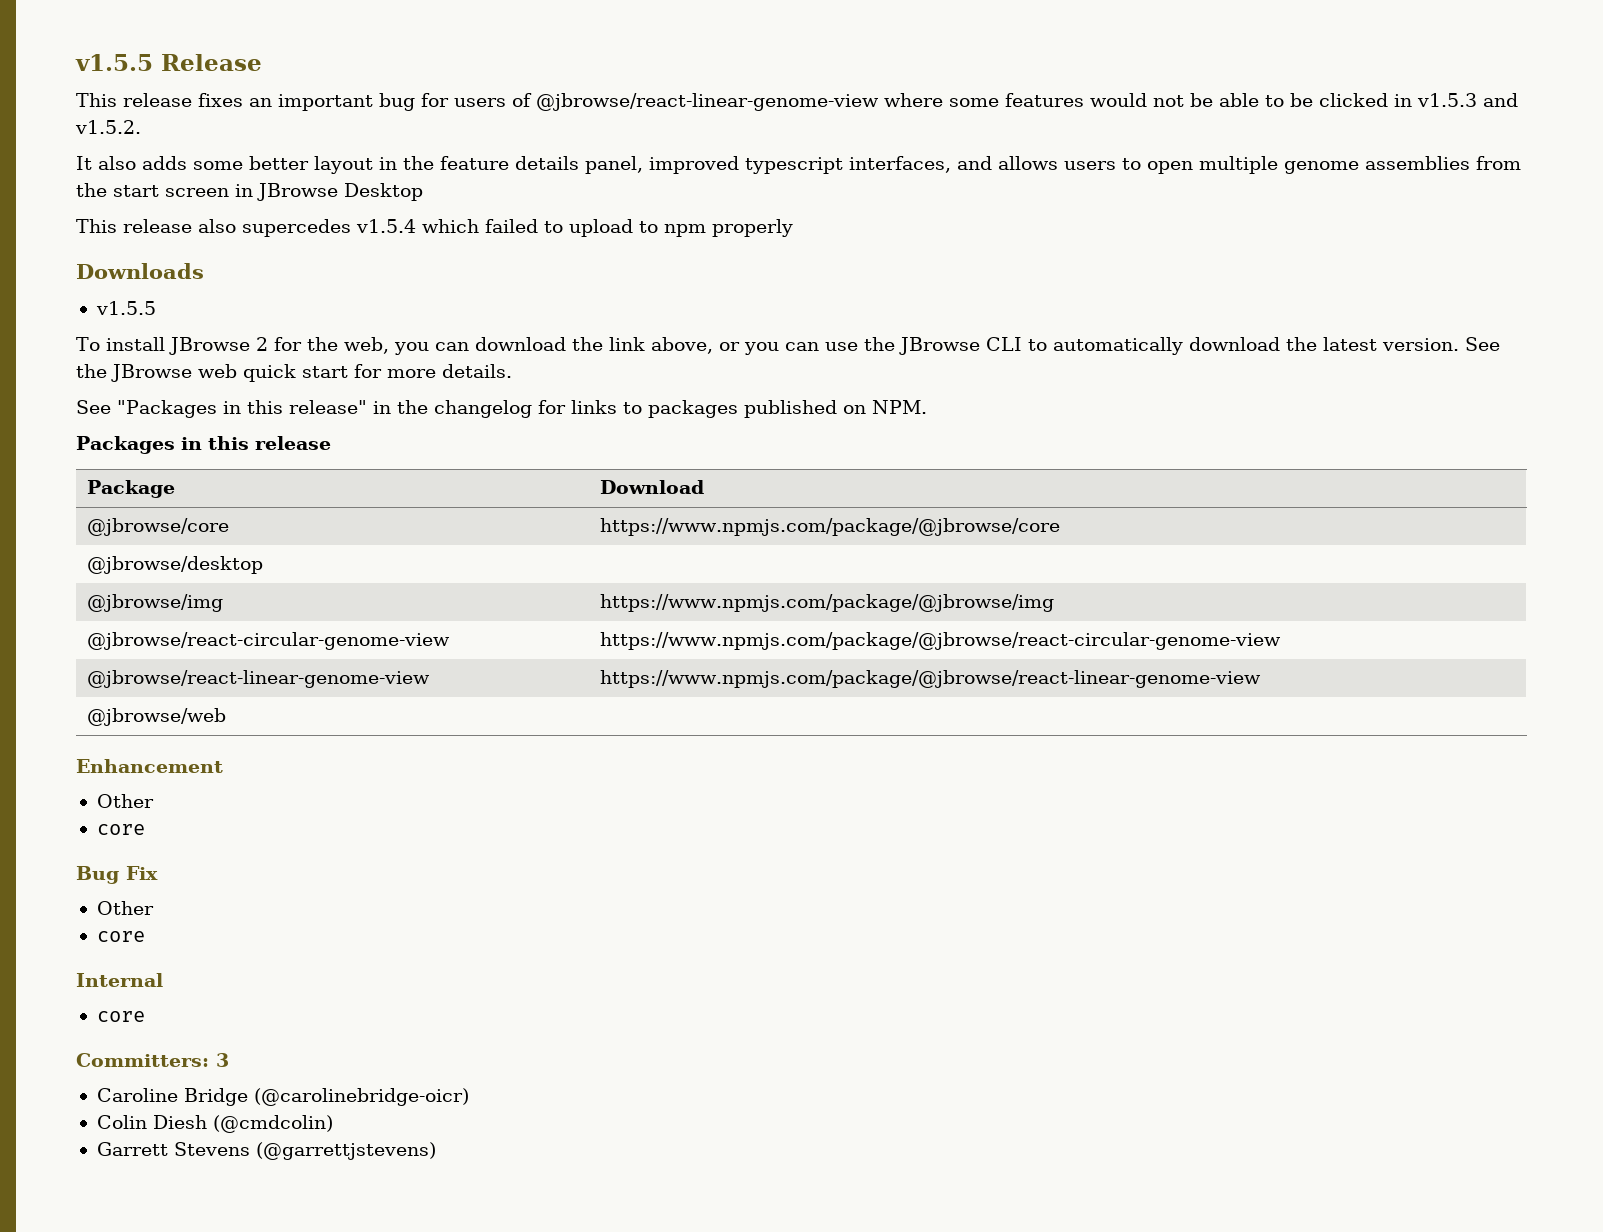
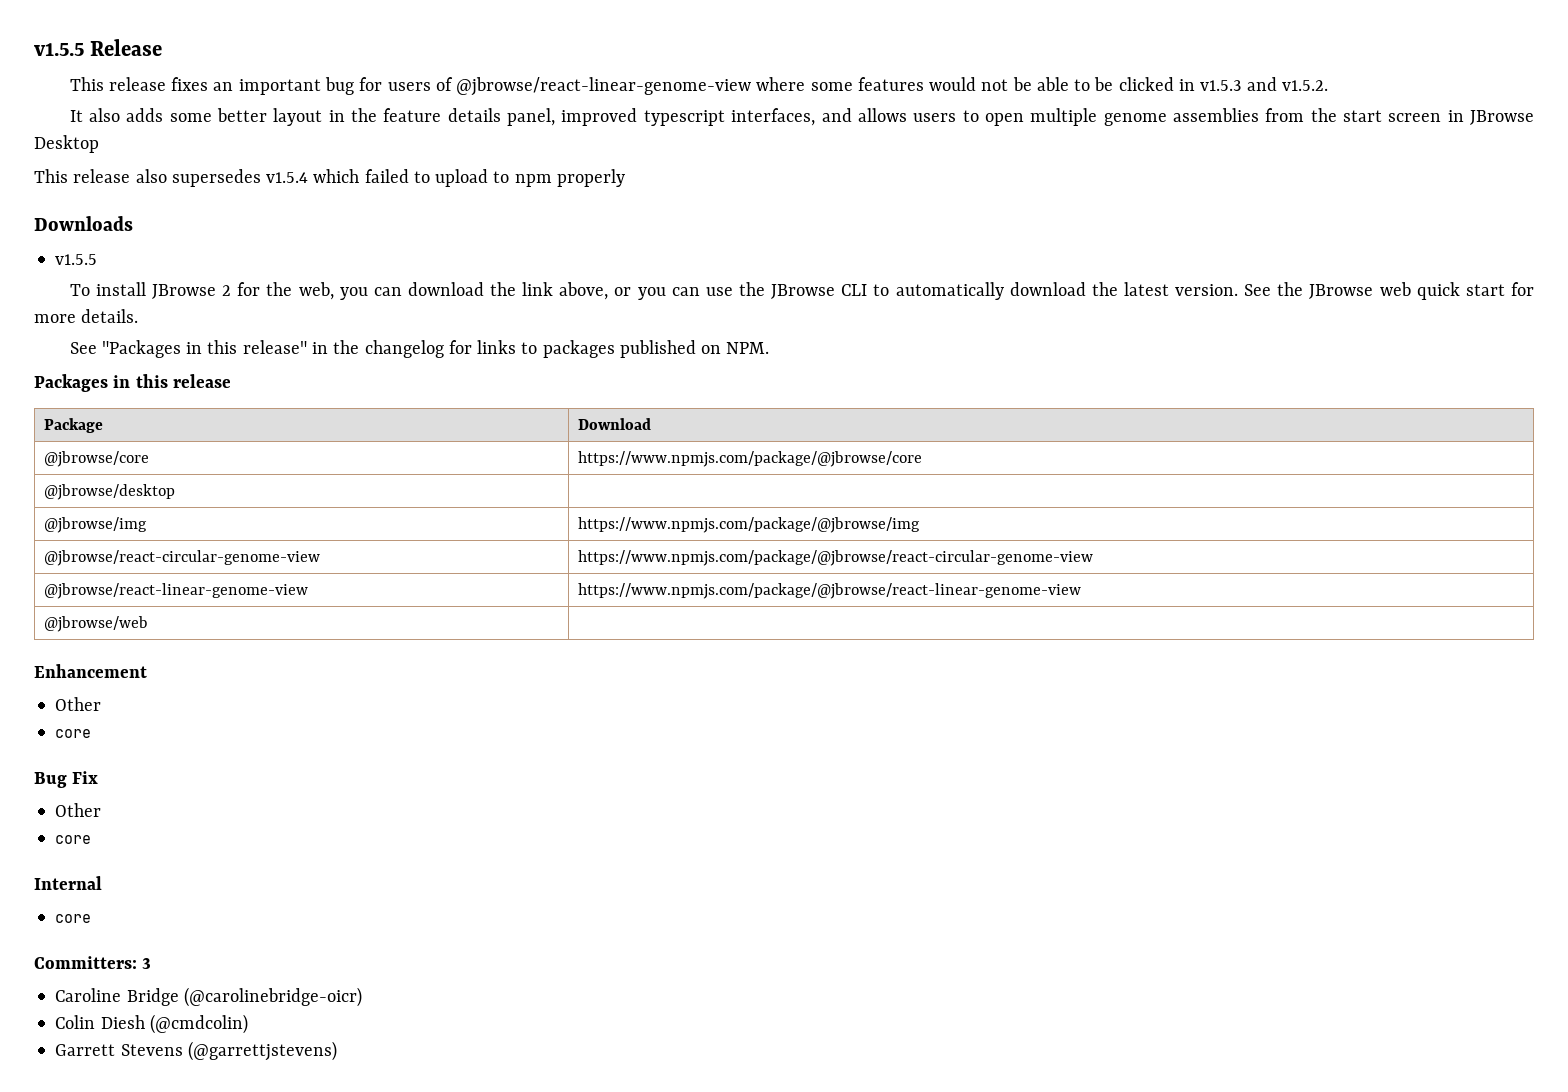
[242,219,351,237] supercedes -> [171,169,261,187] supersedes

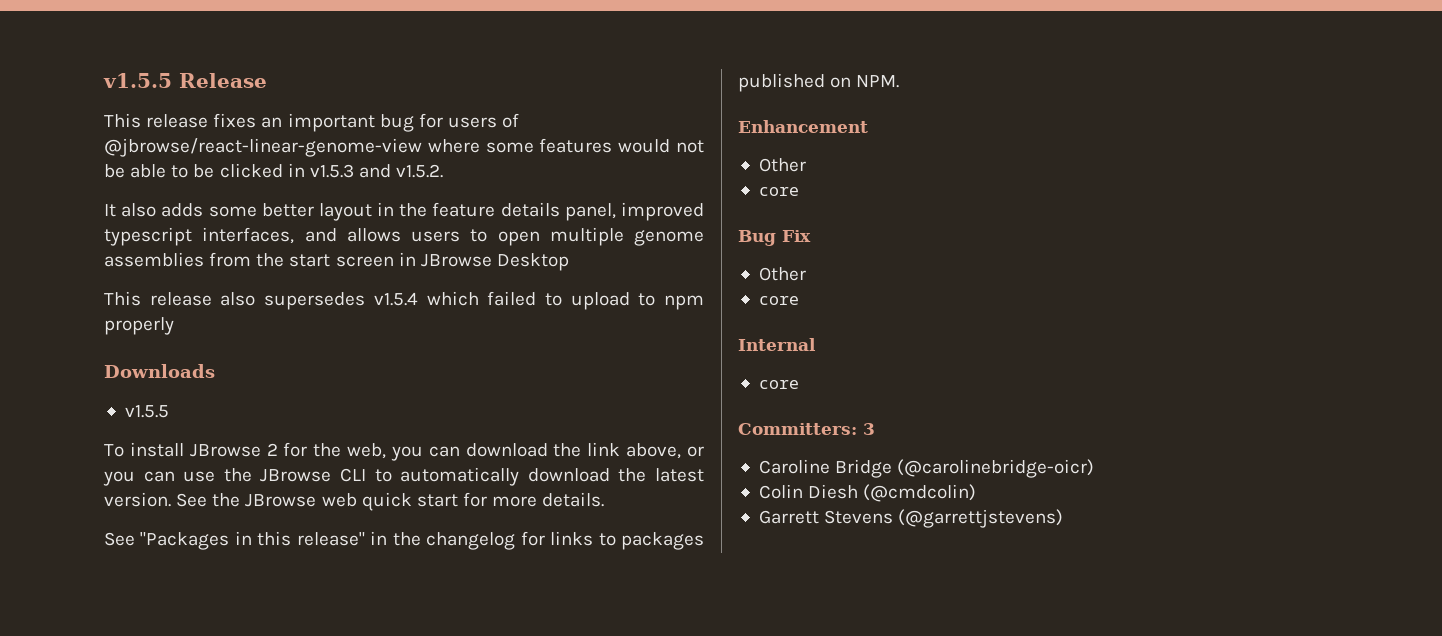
[34,374,231,392] [43,418,103,433] [577,418,651,430] [43,451,149,467] [577,451,922,467] [43,484,175,500] [43,517,147,533] [577,517,920,533] [43,550,320,566] [577,550,1093,566] [43,583,308,599] [577,583,1081,599] [43,616,148,632] // Packages in this release // Package | Download // @jbrowse/core | https://www.npmjs.com/package/@jbrowse/core // @jbrowse/desktop | // @jbrowse/img | https://www.npmjs.com/package/@jbrowse/img // @jbrowse/react-circular-genome-view | https://www.npmjs.com/package/@jbrowse/react-circular-genome-view // @jbrowse/react-linear-genome-view | https://www.npmjs.com/package/@jbrowse/react-linear-genome-view // @jbrowse/web | -> (900, 81) none

